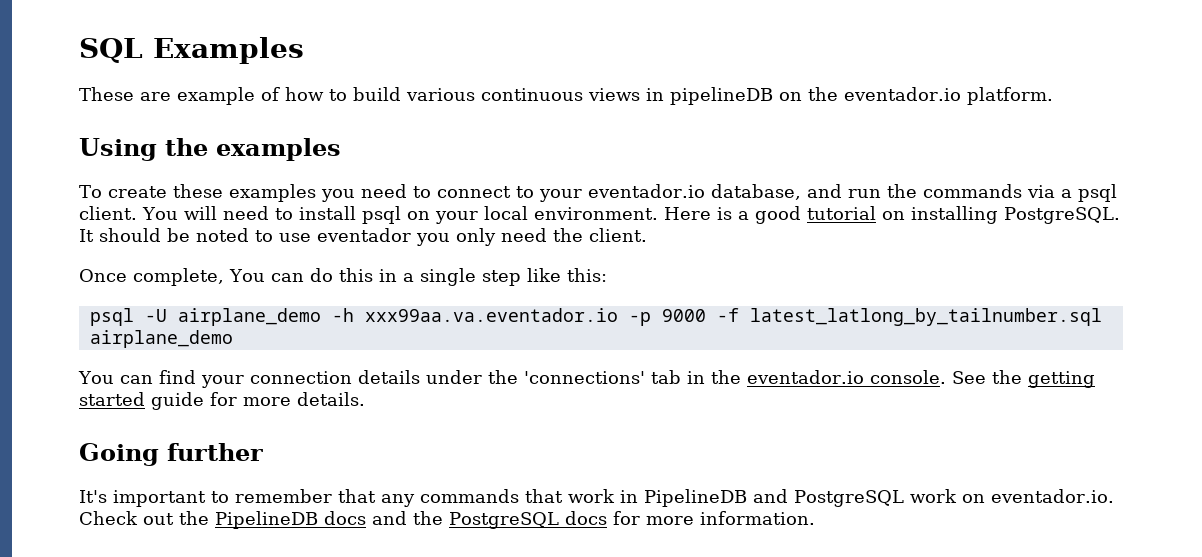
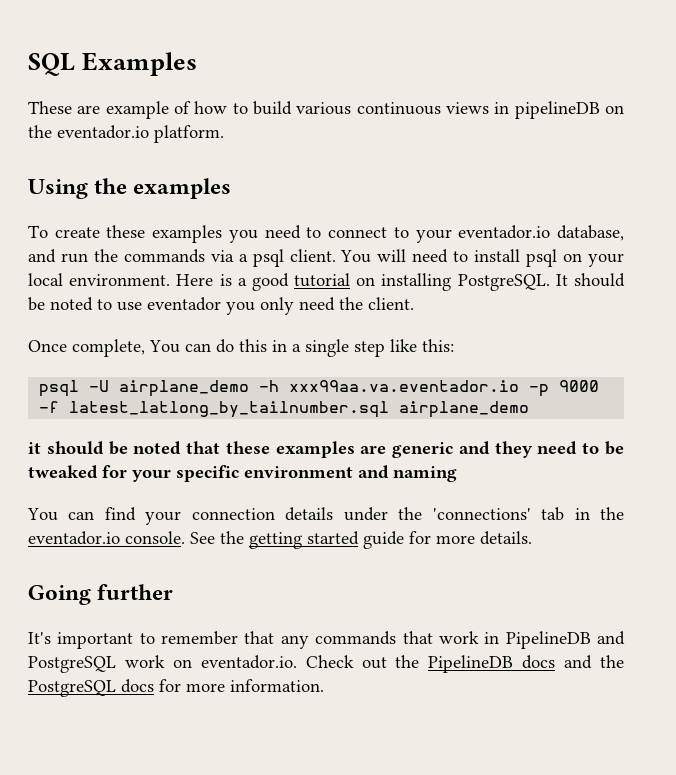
(233, 339) none -> [28,441,624,458] [28,465,457,482] // it should be noted that these examples are generic and they need to be tweaked for your specific environment and naming

